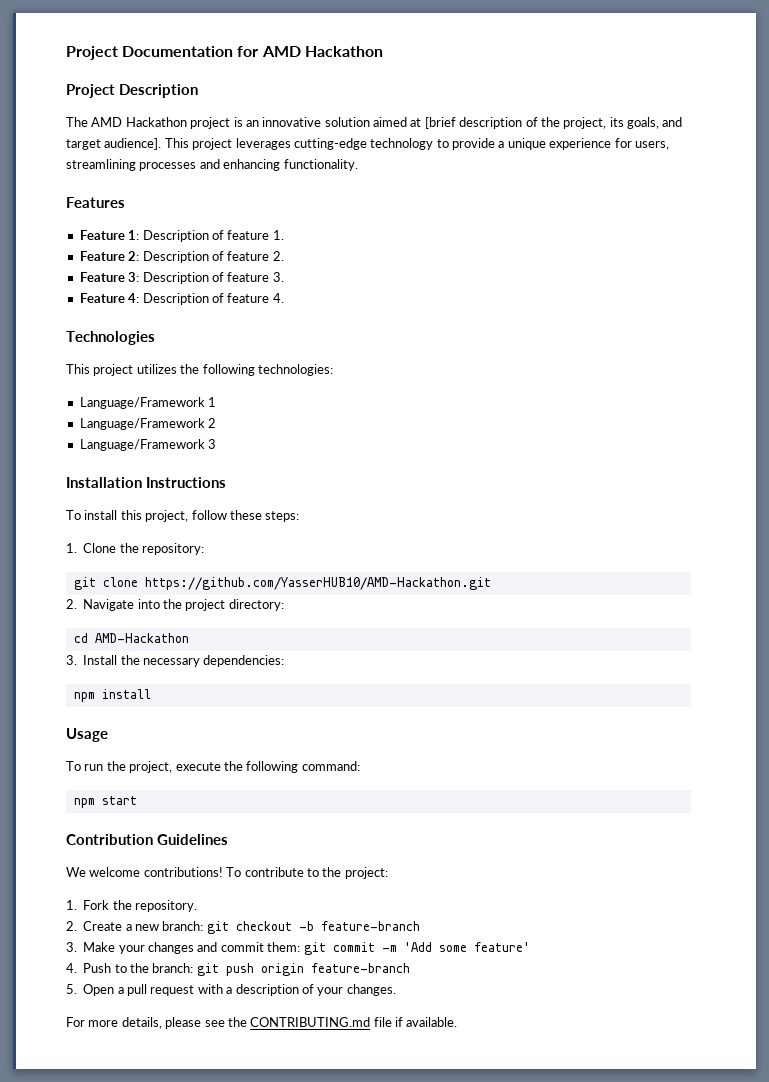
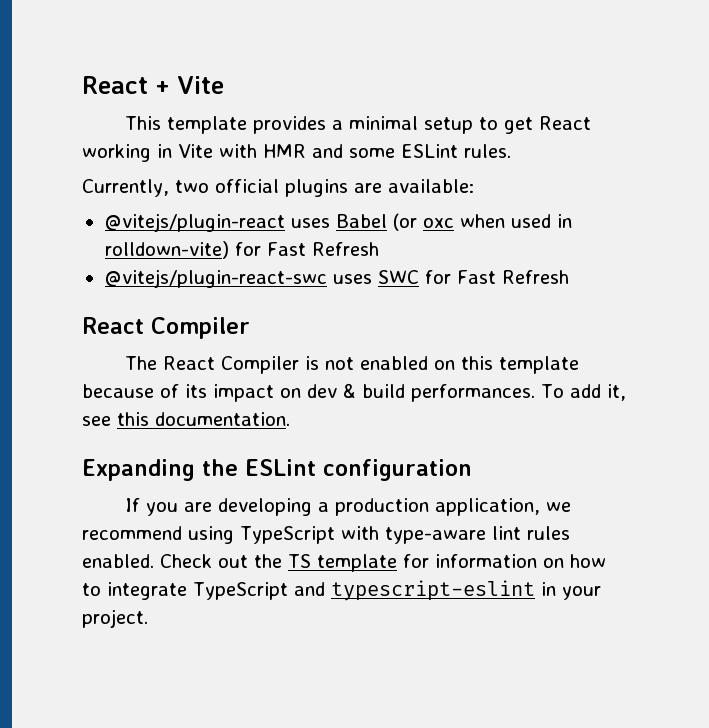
[66,46,383,60] [66,84,198,98] [66,117,683,129] [66,138,669,150] [66,159,358,171] [66,197,125,208] [79,230,284,242] [79,251,284,263] [79,272,284,284] [79,293,284,305] [66,331,155,345] [66,364,333,376] [79,397,217,409] [79,418,217,430] [79,439,217,451] [66,477,226,488] [66,510,300,522] [66,543,204,555] [73,577,491,590] [66,599,284,611] [73,633,189,643] [66,655,285,667] [73,689,151,702] [66,728,108,742] [66,761,360,773] [73,796,137,808] [66,834,228,845] [66,867,388,879] [66,900,197,912] [66,921,420,934] [66,942,530,955] [66,963,410,976] [66,984,396,996] [66,1017,458,1029] Project Documentation for AMD Hackathon // Project Description // The AMD Hackathon project is an innovative solution aimed at [brief description of the project, its goals, and target audience]. This project leverages cutting-edge technology to provide a unique experience for users, streamlining processes and enhancing functionality. // Features // Feature 1: Description of feature 1. // Feature 2: Description of feature 2. // Feature 3: Description of feature 3. // Feature 4: Description of feature 4. // Technologies // This project utilizes the following technologies: // Language/Framework 1 // Language/Framework 2 // Language/Framework 3 // Installation Instructions // To install this project, follow these steps: // 1. Clone the repository: // git clone https://github.com/YasserHUB10/AMD-Hackathon.git // 2. Navigate into the project directory: // cd AMD-Hackathon // 3. Install the necessary dependencies: // npm install // Usage // To run the project, execute the following command: // npm start // Contribution Guidelines // We welcome contributions! To contribute to the project: // 1. Fork the repository. // 2. Create a new branch: git checkout -b feature-branch // 3. Make your changes and commit them: git commit -m 'Add some feature' // 4. Push to the branch: git push origin feature-branch // 5. Open a pull request with a description of your changes. // For more details, please see the CONTRIBUTING.md file if available. -> [82,76,224,94] [125,116,592,134] [82,144,511,162] [82,179,474,197] [104,213,572,232] [104,241,379,259] [104,269,569,288] [82,317,250,339] [125,356,580,374] [82,383,626,402] [82,412,290,426] [82,459,472,481] [125,498,572,516] [82,526,570,544] [82,554,606,572] [82,580,601,601] [82,609,148,628] React + Vite // This template provides a minimal setup to get React working in Vite with HMR and some ESLint rules. // Currently, two official plugins are available: // @vitejs/plugin-react uses Babel (or oxc when used in rolldown-vite) for Fast Refresh // @vitejs/plugin-react-swc uses SWC for Fast Refresh // React Compiler // The React Compiler is not enabled on this template because of its impact on dev & build performances. To add it, see this documentation. // Expanding the ESLint configuration // If you are developing a production application, we recommend using TypeScript with type-aware lint rules enabled. Check out the TS template for information on how to integrate TypeScript and typescript-eslint in your project.

